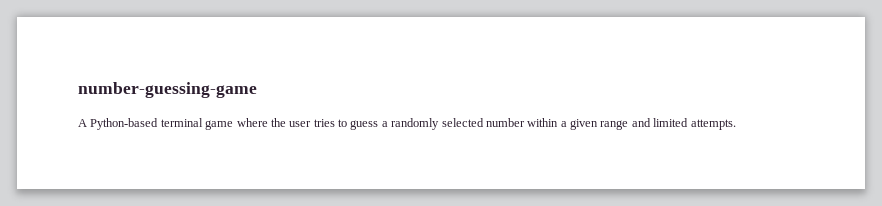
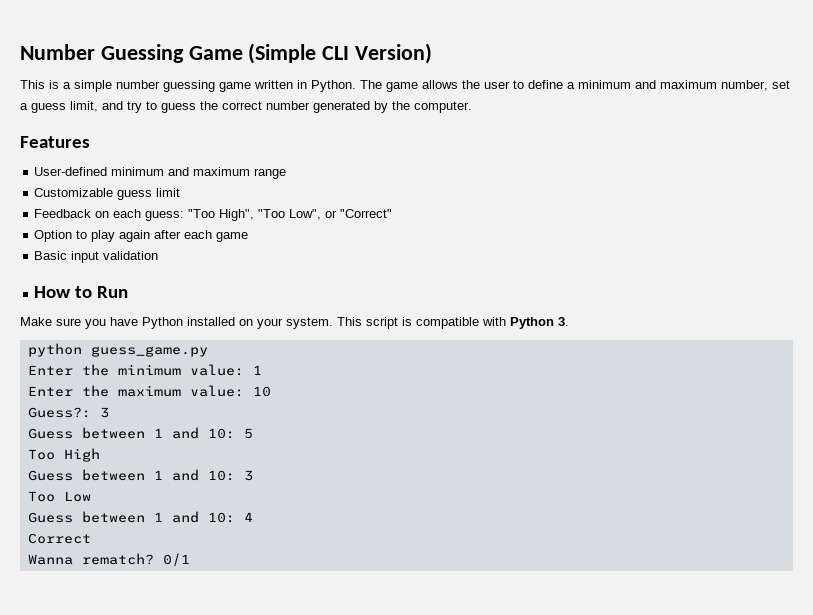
[78,82,257,98] [78,118,736,130] number-guessing-game // A Python-based terminal game where the user tries to guess a randomly selected number within a given range and limited attempts. -> [20,43,433,64] [20,80,790,92] [20,101,472,113] [20,136,90,148] [34,167,287,179] [34,188,181,200] [34,209,393,221] [34,230,249,242] [34,251,159,263] [34,286,129,298] [20,317,569,329] [27,343,208,357] [27,364,262,376] [27,385,271,397] [27,407,109,418] [27,427,253,439] [27,448,100,462] [27,469,253,481] [27,491,91,502] [27,511,253,523] [27,533,91,544] [27,553,190,566] Number Guessing Game (Simple CLI Version) // This is a simple number guessing game written in Python. The game allows the user to define a minimum and maximum number, set a guess limit, and try to guess the correct number generated by the computer. // Features // User-defined minimum and maximum range // Customizable guess limit // Feedback on each guess: "Too High", "Too Low", or "Correct" // Option to play again after each game // Basic input validation // How to Run // Make sure you have Python installed on your system. This script is compatible with Python 3. // python guess_game.py // Enter the minimum value: 1 // Enter the maximum value: 10 // Guess?: 3 // Guess between 1 and 10: 5 // Too High // Guess between 1 and 10: 3 // Too Low // Guess between 1 and 10: 4 // Correct // Wanna rematch? 0/1

